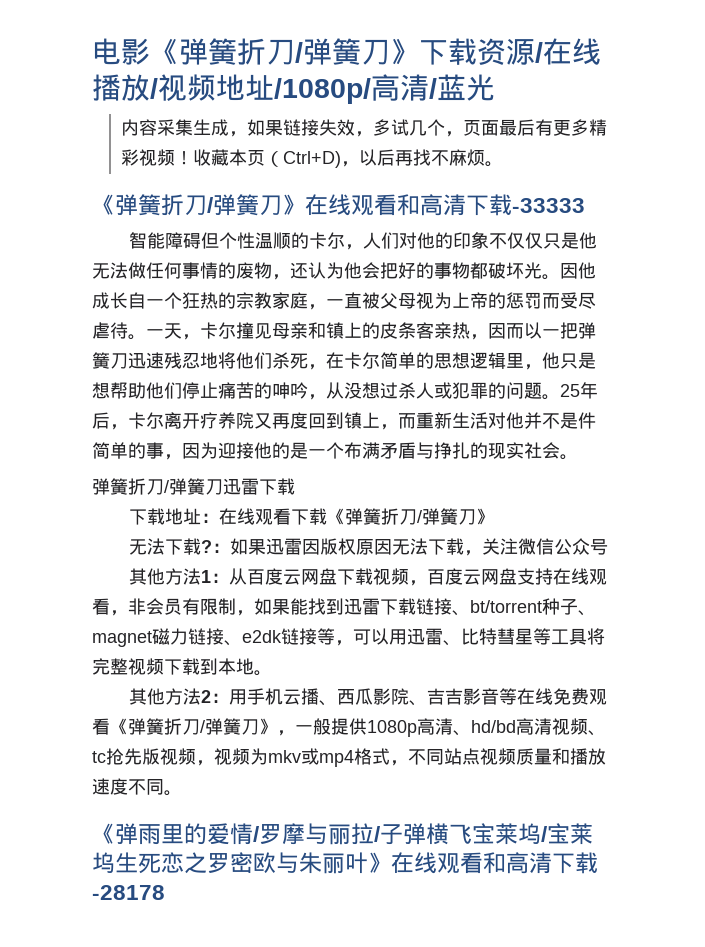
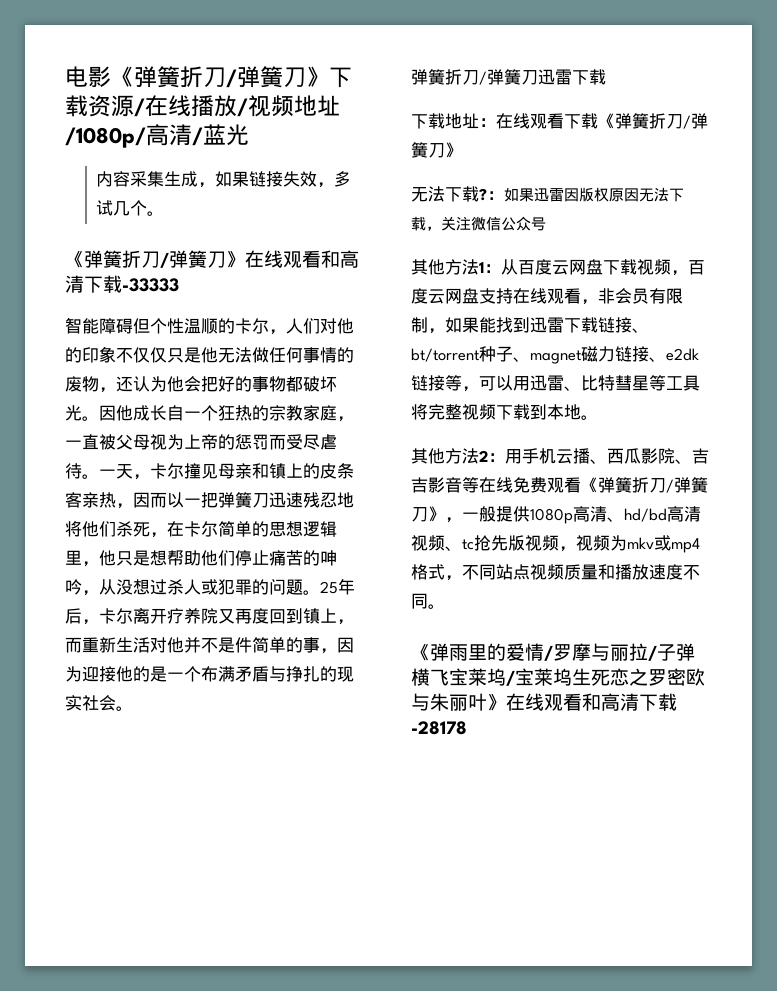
[445,119,608,137] [121,149,486,168] ，页面最后有更多精彩视频！收藏本页（Ctrl+D)，以后再找不麻烦 -> (148, 208) none

